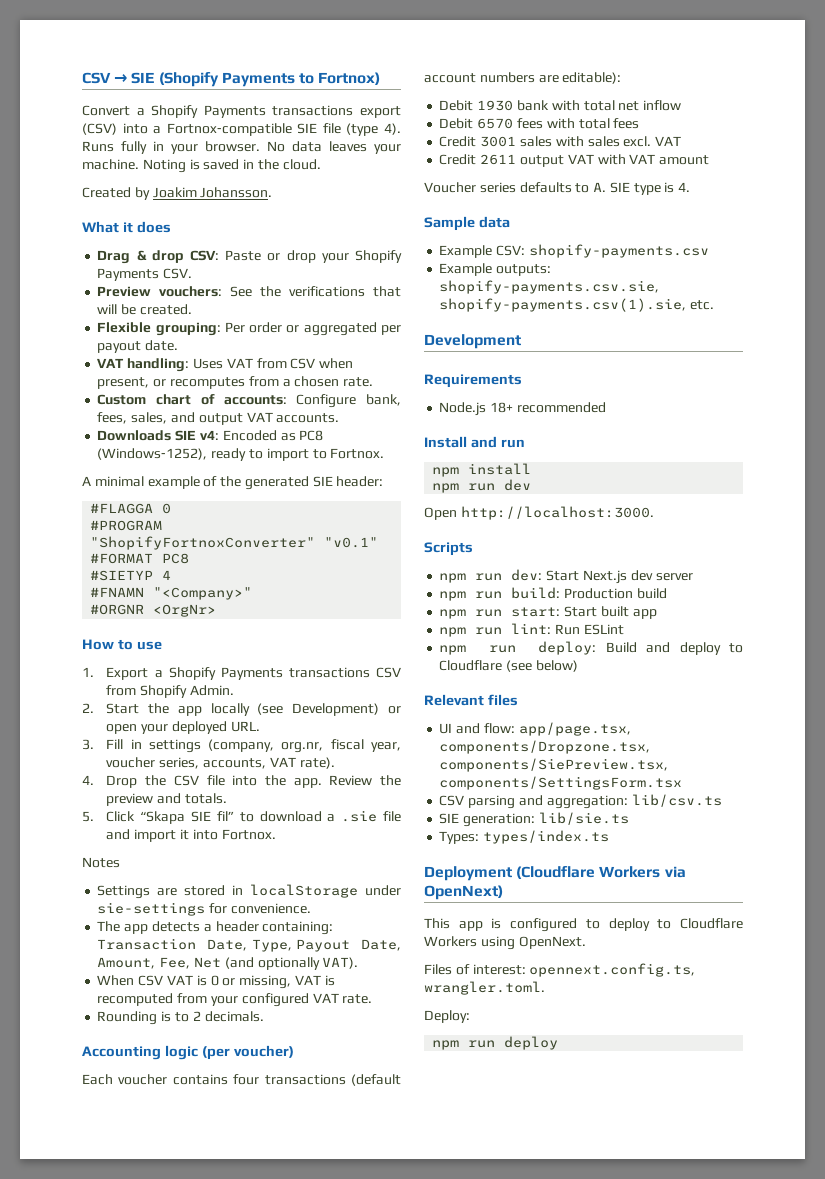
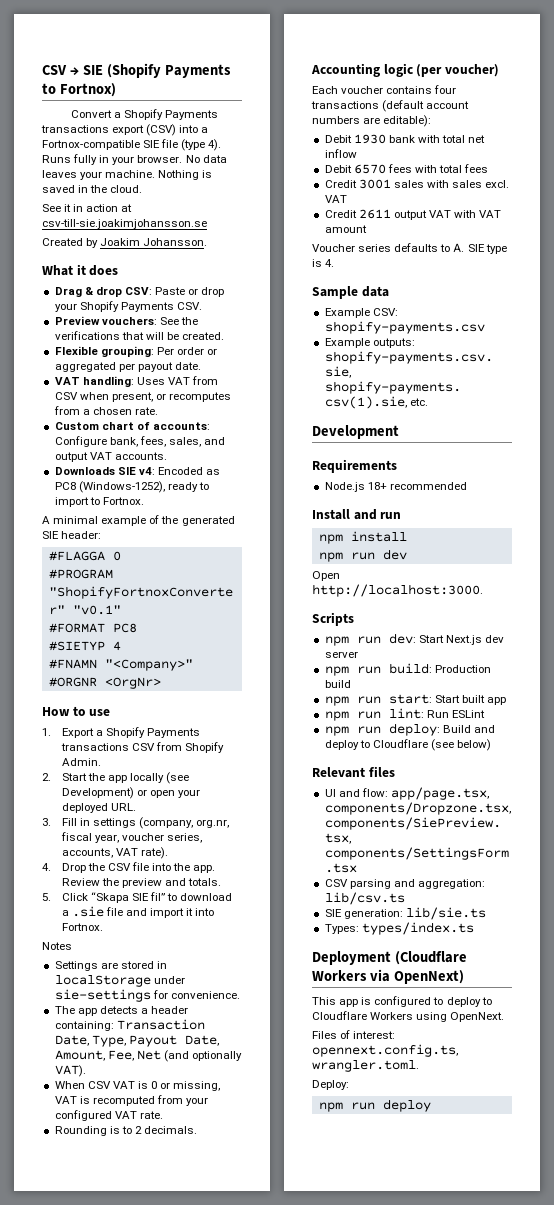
[142,159,186,173] Noting -> [158,170,200,180] Nothing
(321, 164) none -> [42,204,133,212] [42,219,207,229] // See it in action at csv-till-sie.joakimjohansson.se

